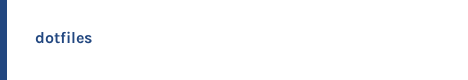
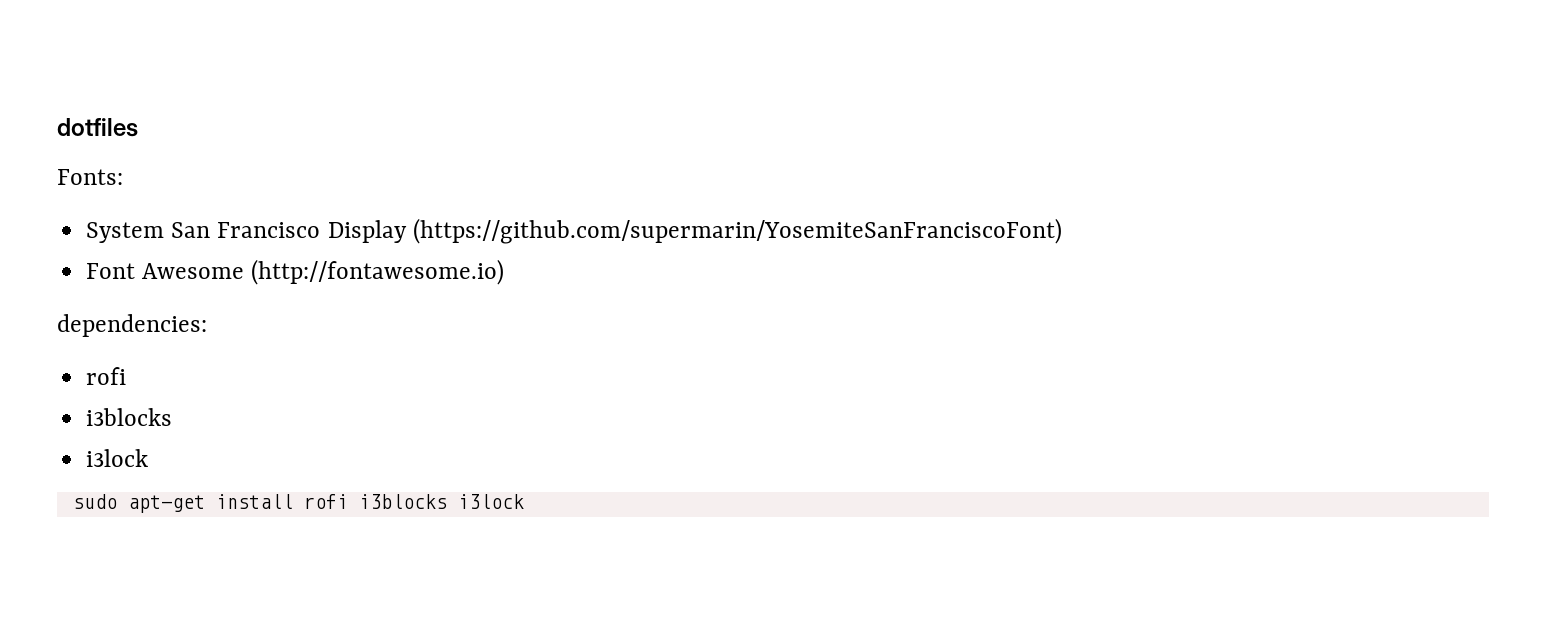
(92, 37) none -> [57,169,123,185] [86,218,1062,244] [86,259,505,285] [57,314,207,337] [86,367,127,385] [86,408,173,426] [86,449,149,467] [72,494,524,513] // Fonts: // System San Francisco Display (https://github.com/supermarin/YosemiteSanFranciscoFont) // Font Awesome (http://fontawesome.io) // dependencies: // rofi // i3blocks // i3lock // sudo apt-get install rofi i3blocks i3lock

